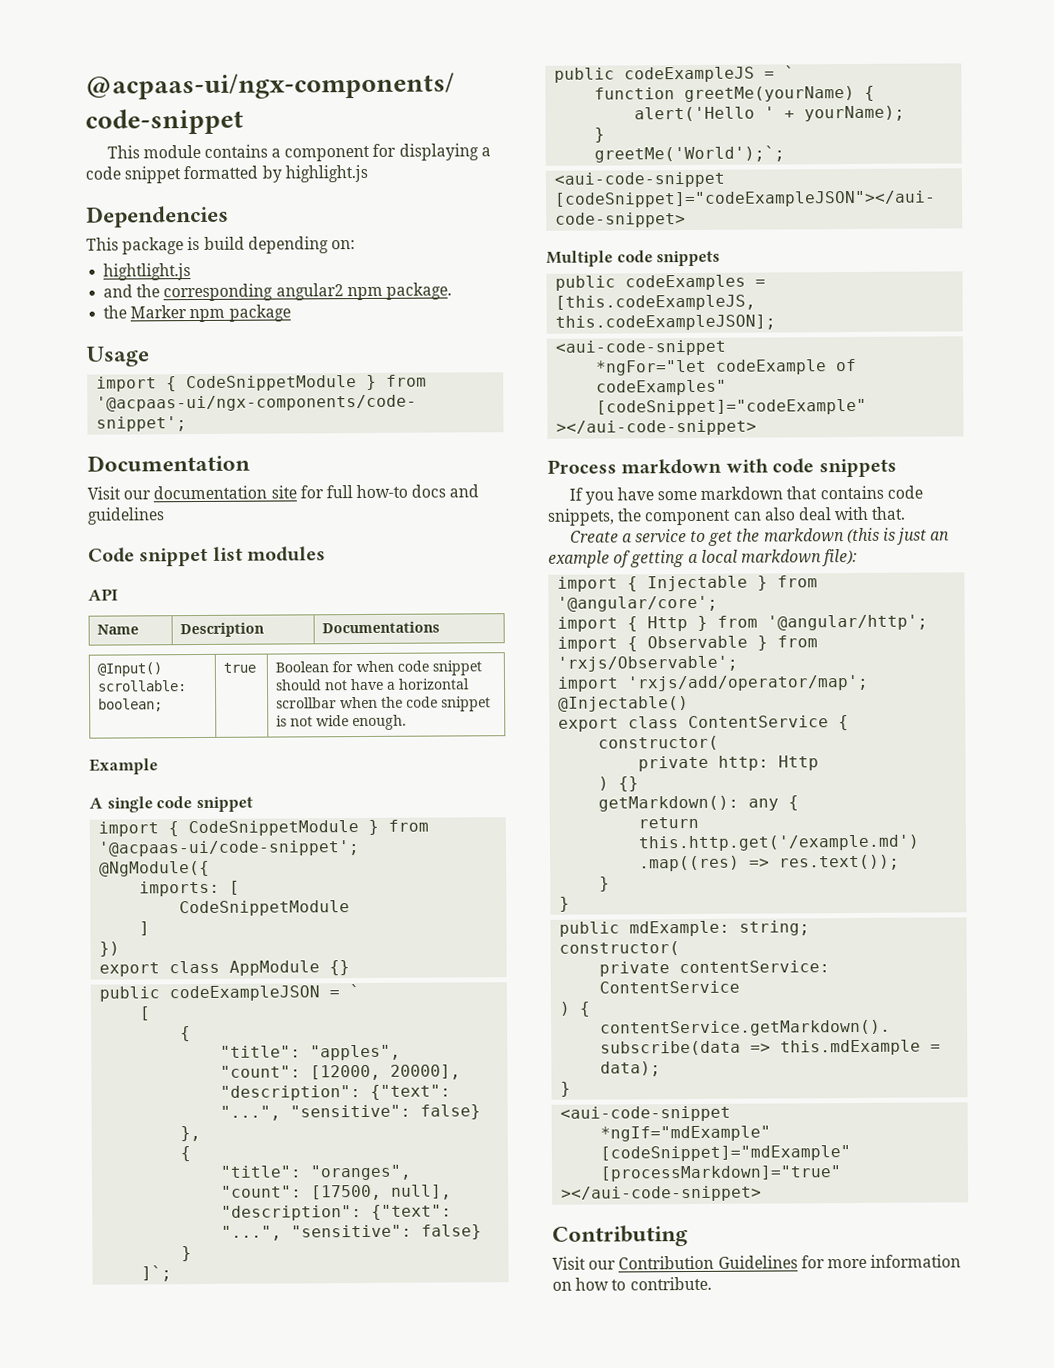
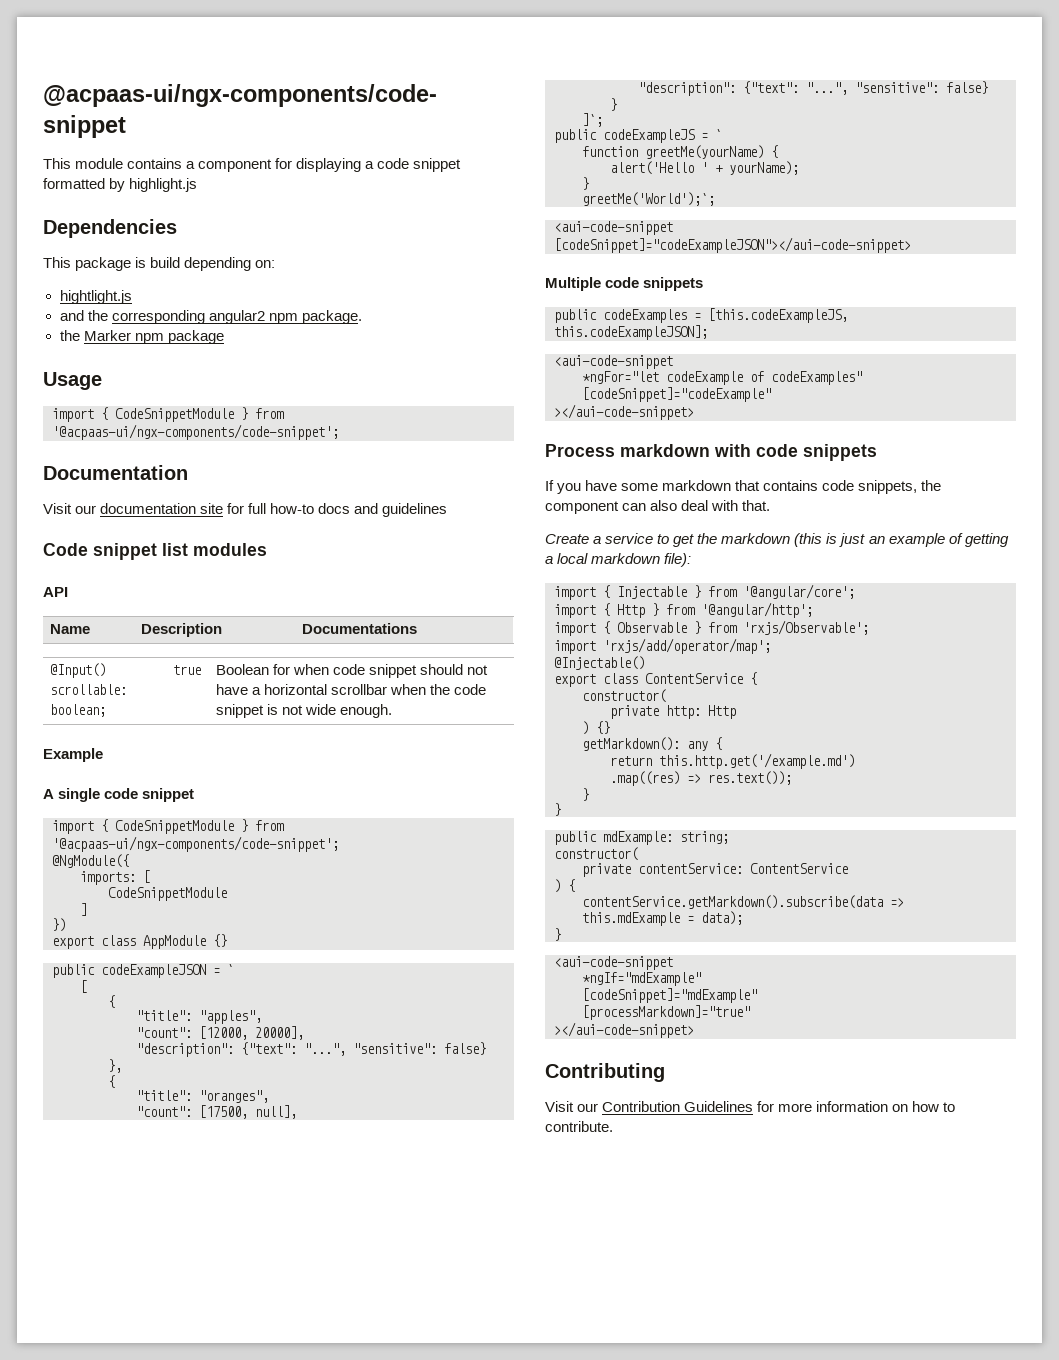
[98,840,361,857] '@acpaas-ui/code-snippet'; -> [52,836,339,852] '@acpaas-ui/ngx-components/code-snippet';

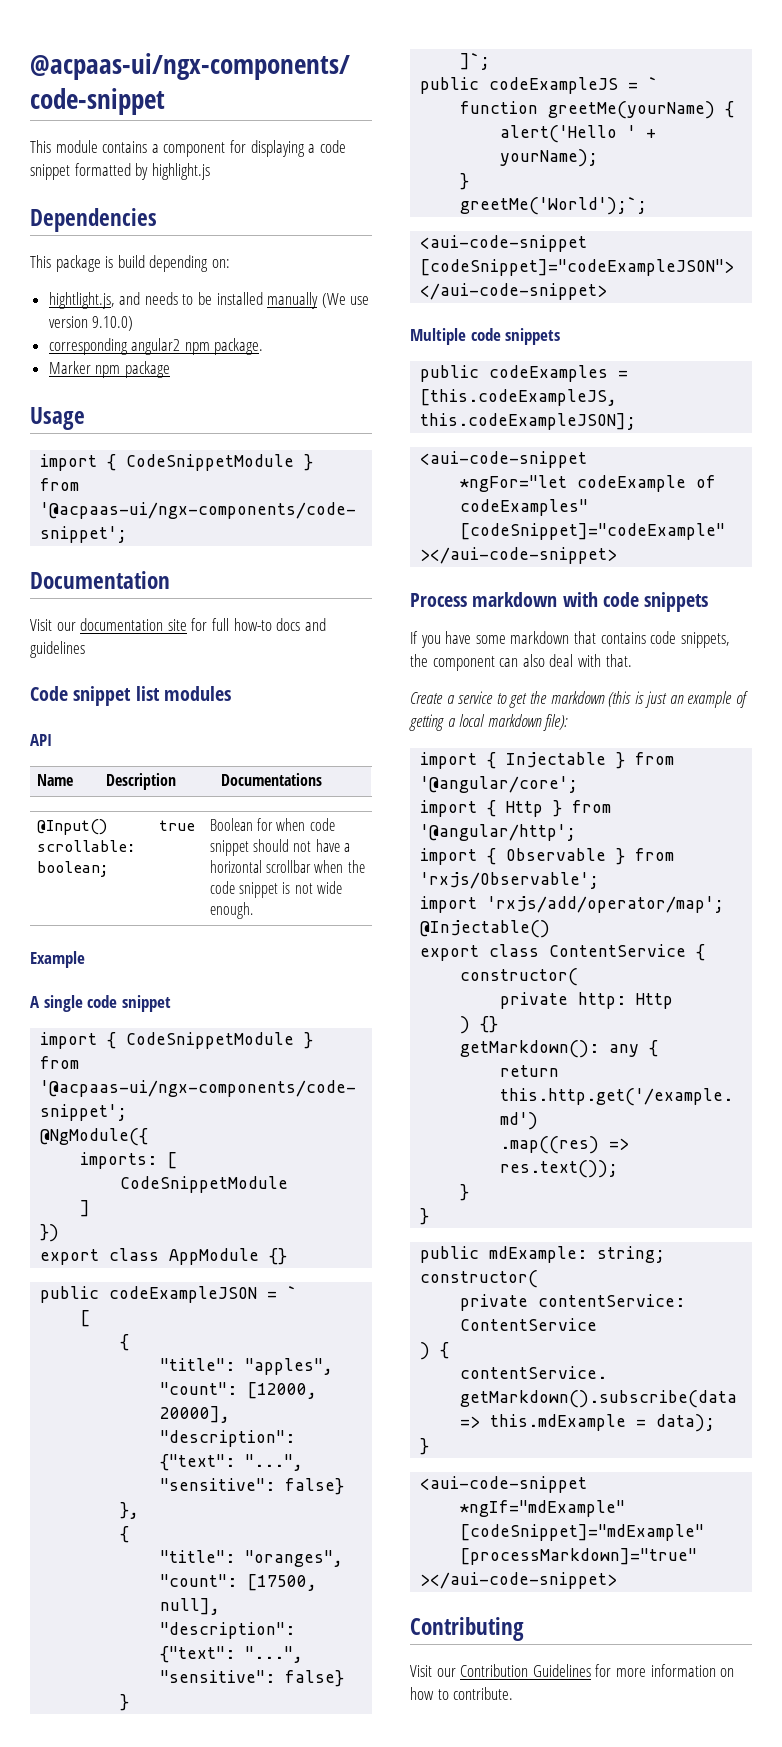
[59,290,132,304] [59,310,108,321] hightlight.js // and the -> [48,292,370,309] [48,316,134,331] hightlight.js, and needs to be installed manually (We use version 9.10.0) //
[59,330,80,341] the -> (264, 346) none

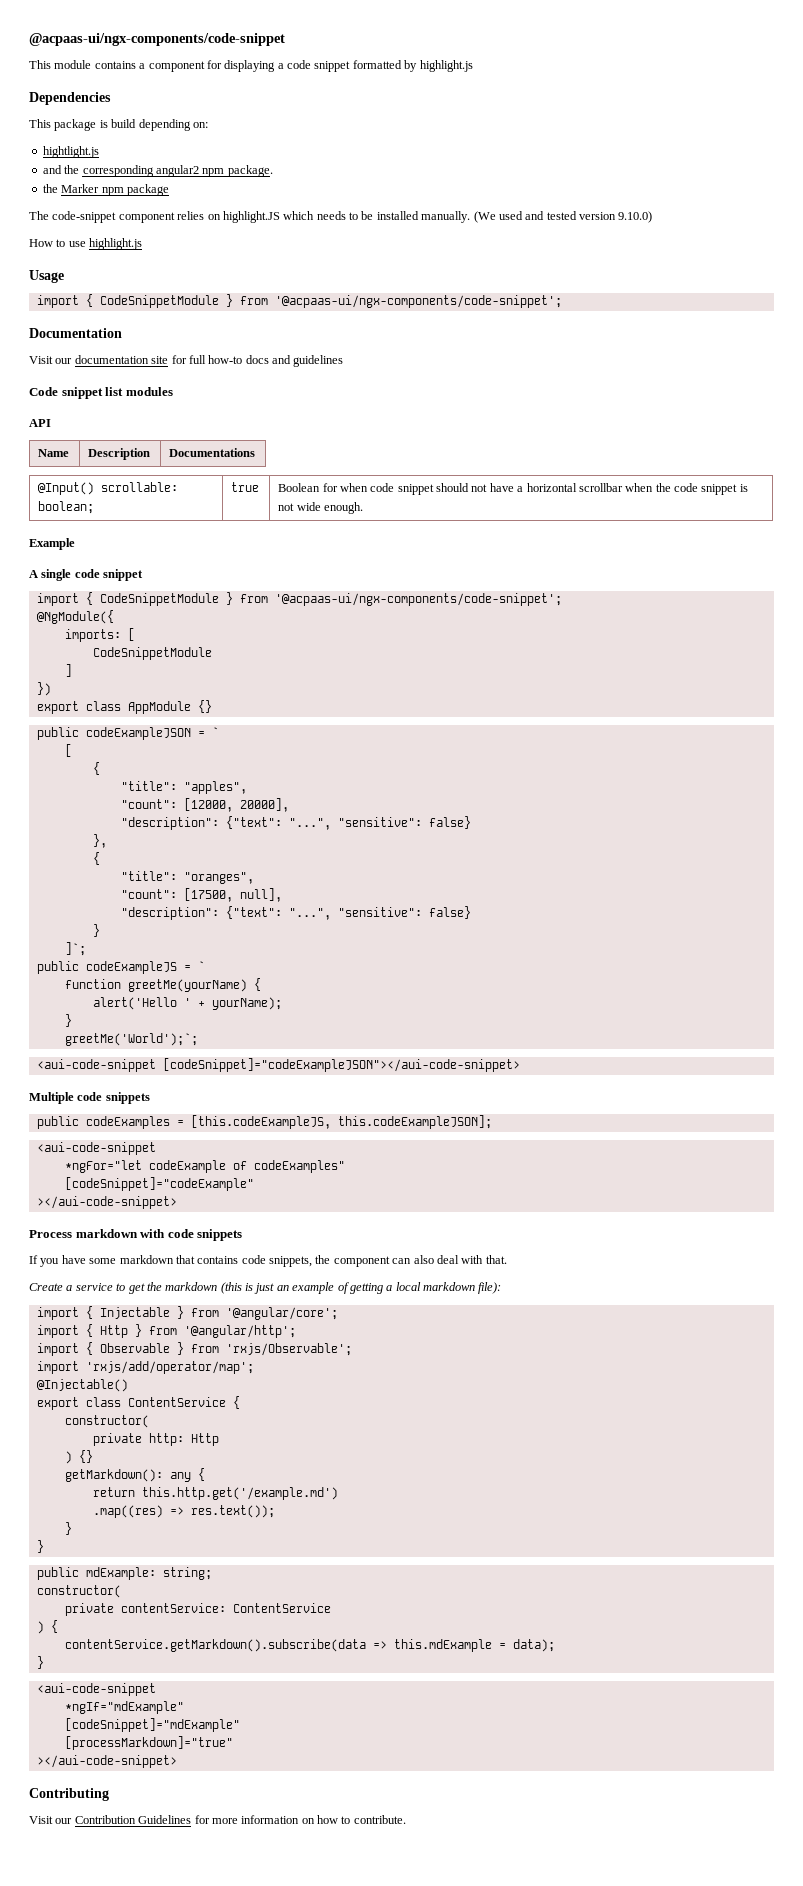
[48,292,370,309] [48,316,134,331] hightlight.js, and needs to be installed manually (We use version 9.10.0) // -> [42,146,99,158] [42,165,80,174] hightlight.js // and the
(264, 346) none -> [42,184,58,193] the
(170, 369) none -> [29,211,653,223] [29,238,143,250] // The code-snippet component relies on highlight.JS which needs to be installed manually. (We used and tested version 9.10.0) // How to use highlight.js

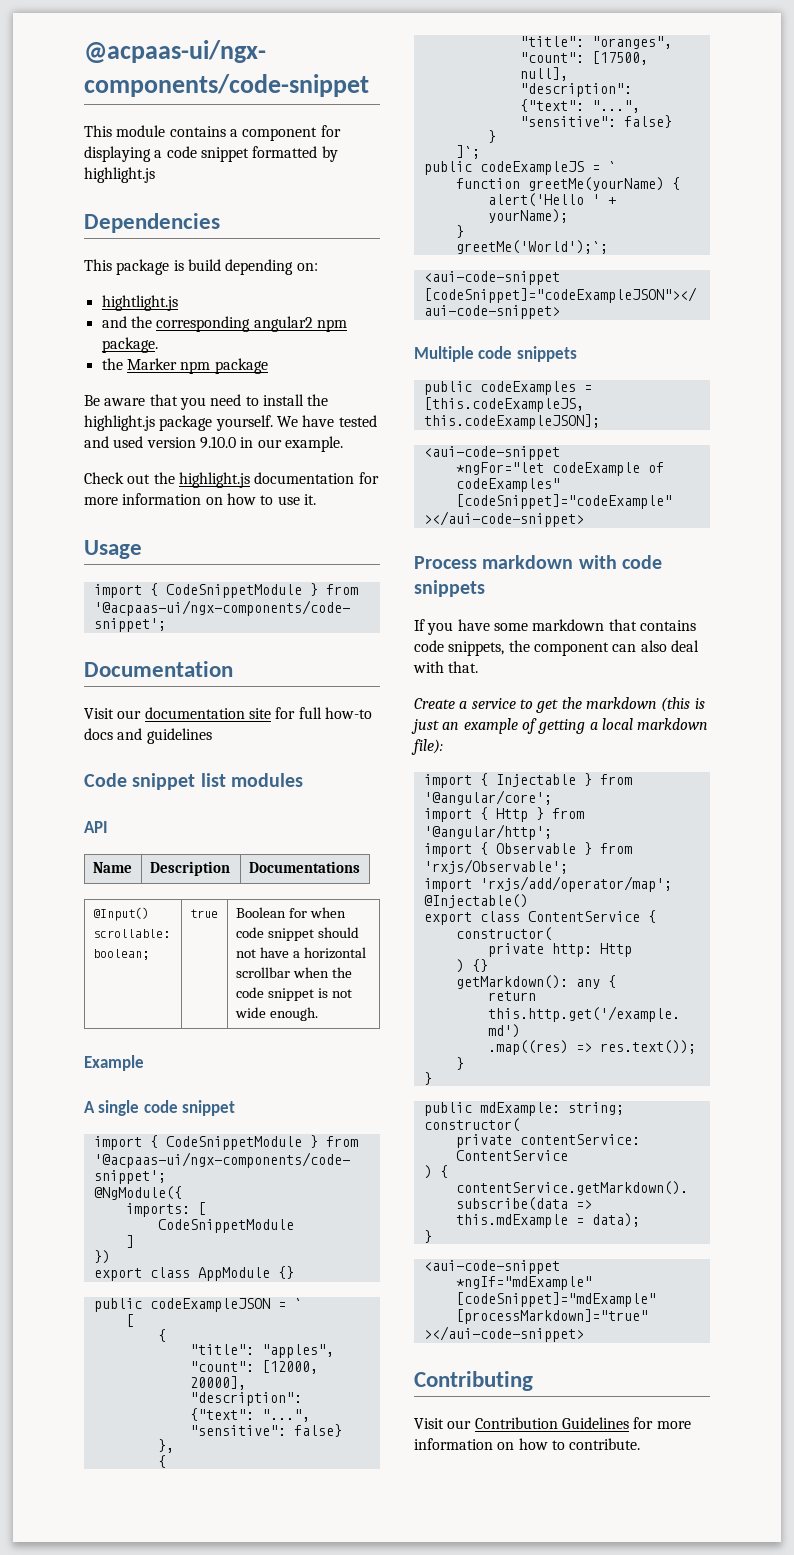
[29,211,653,223] [29,239,53,247] The code-snippet component relies on highlight.JS which needs to be installed manually. (We used and tested version 9.10.0) // How -> [84,394,329,410] [84,415,377,431] [84,436,343,452] [84,472,379,488] [84,493,256,505] Be aware that you need to install the highlight.js package yourself. We have tested and used version 9.10.0 in our example. // Check out the highlight.js documentation for more information on how
[89,238,143,250] highlight.js -> [303,494,316,505] it.

